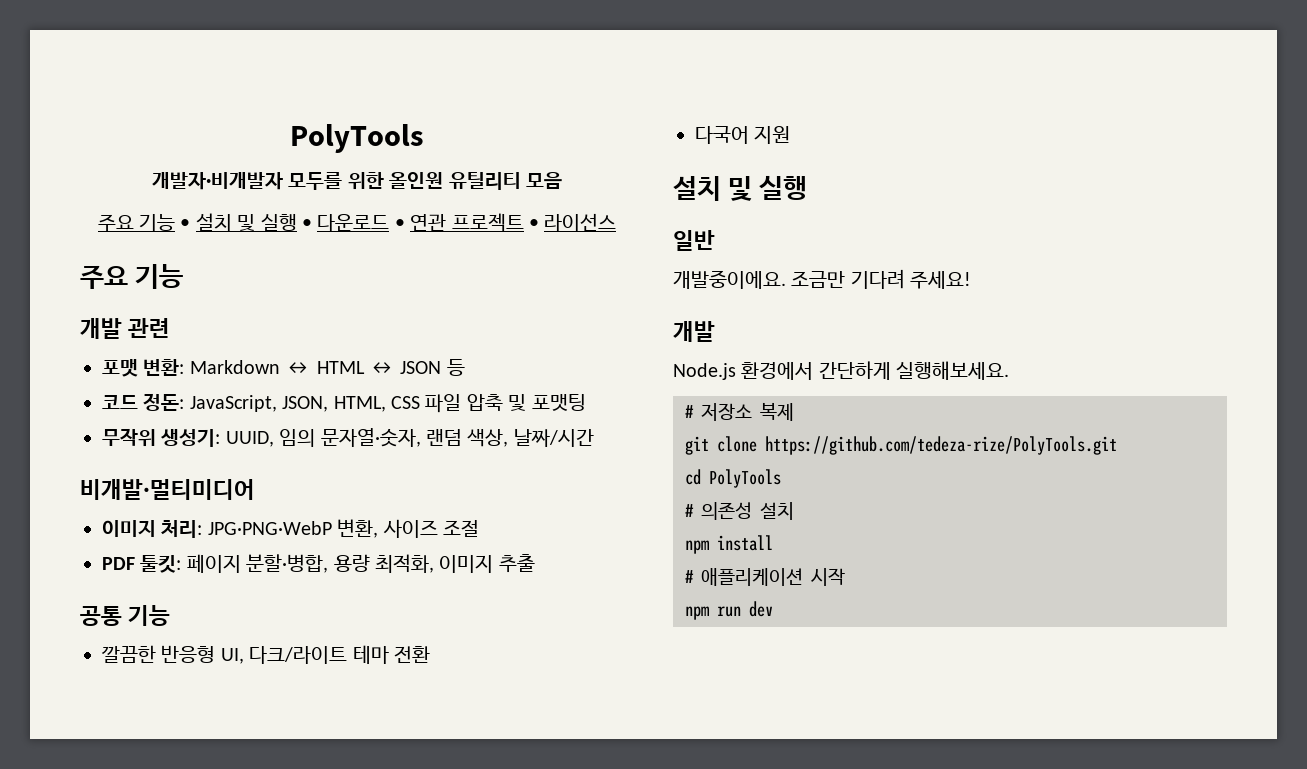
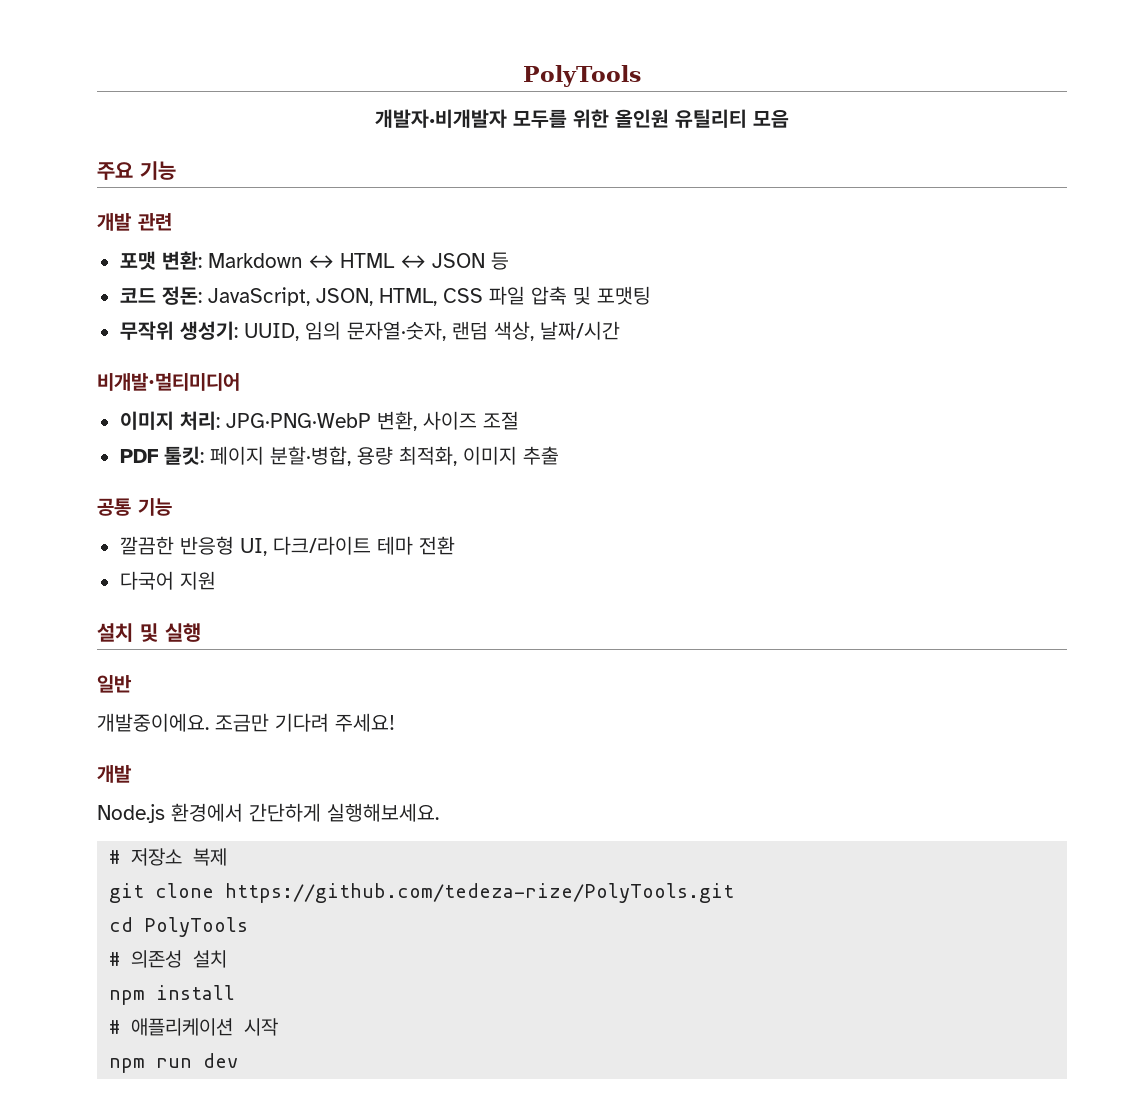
[97,213,617,232] // 주요 기능 • 설치 및 실행 • 다운로드 • 연관 프로젝트 • 라이선스 -> (789, 118) none

